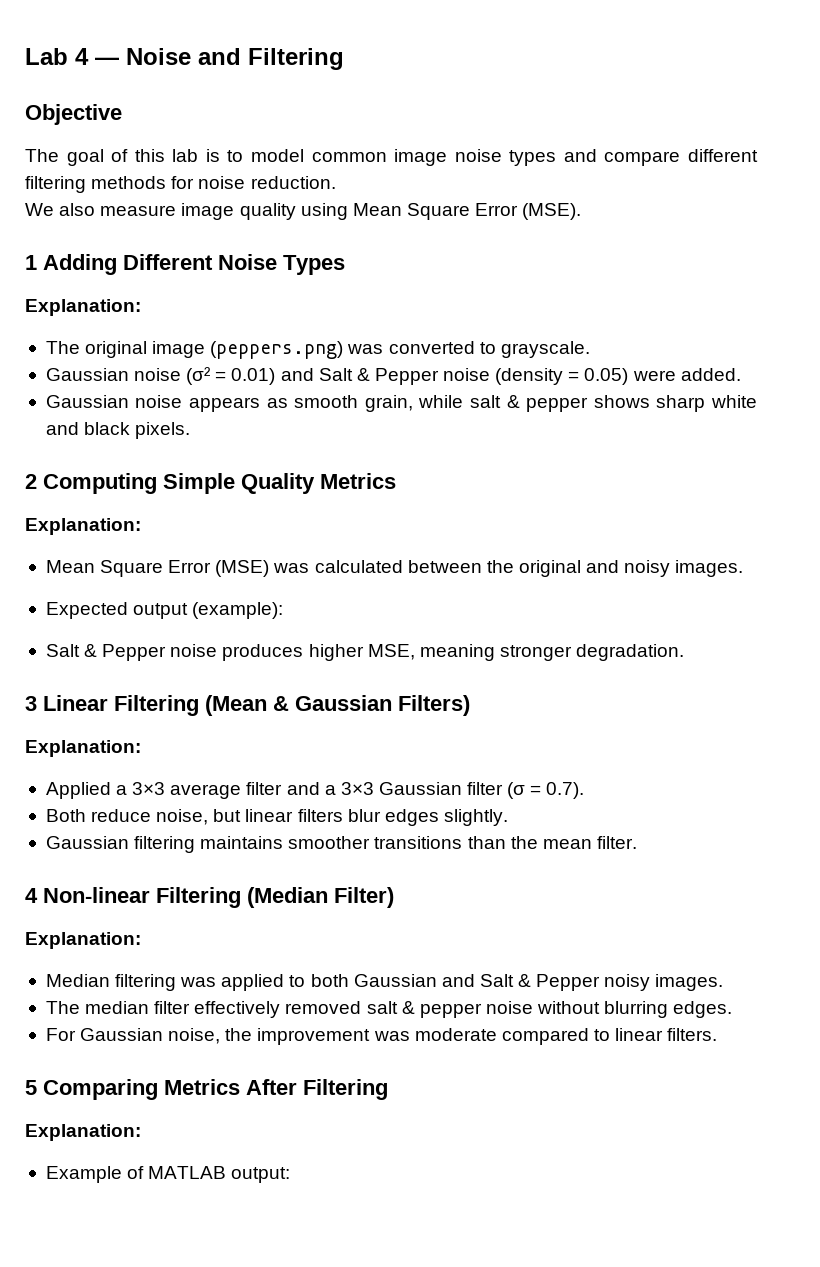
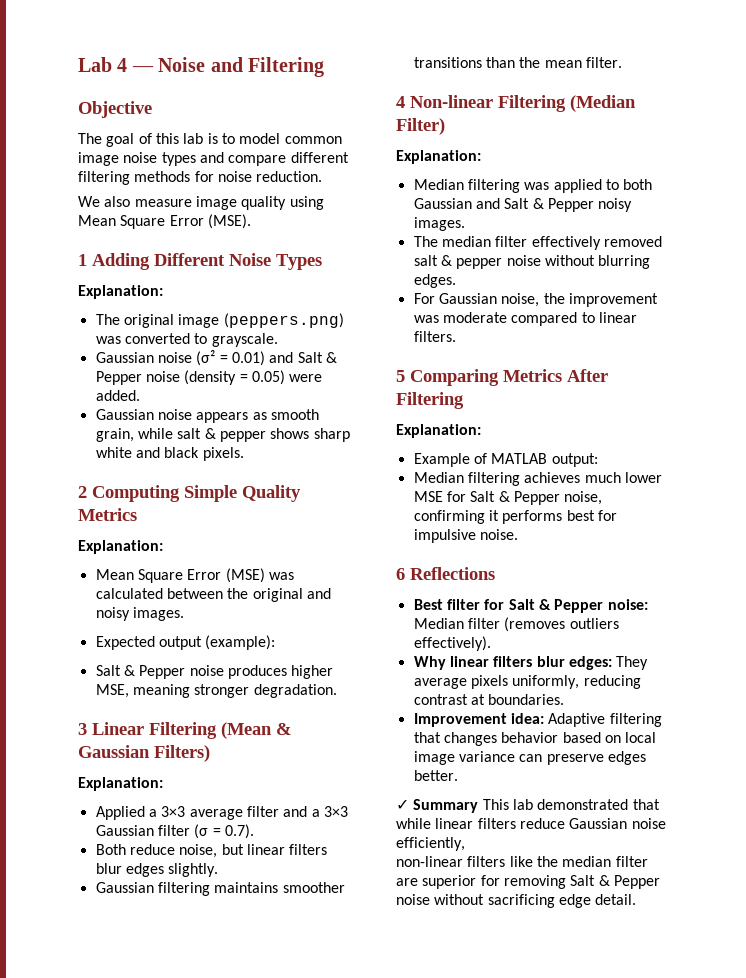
(291, 1175) none -> [413,472,662,486] [413,491,603,505] [413,510,617,524] [413,529,518,543] [396,567,495,580] [413,599,648,613] [413,617,619,632] [413,636,491,651] [413,656,649,670] [413,675,641,689] [413,694,565,705] [413,713,662,727] [413,732,657,746] [413,751,646,765] [413,770,458,781] [396,799,660,813] [396,818,666,829] [396,837,465,851] [396,856,648,867] [396,875,660,889] [396,894,637,908] // Median filtering achieves much lower MSE for Salt & Pepper noise, confirming it performs best for impulsive noise. // 6 Reflections // Best filter for Salt & Pepper noise: Median filter (removes outliers effectively). // Why linear filters blur edges: They average pixels uniformly, reducing contrast at boundaries. // Improvement idea: Adaptive filtering that changes behavior based on local image variance can preserve edges better. // ✓ Summary This lab demonstrated that while linear filters reduce Gaussian noise efficiently, // non-linear filters like the median filter are superior for removing Salt & Pepper noise without sacrificing edge detail.

